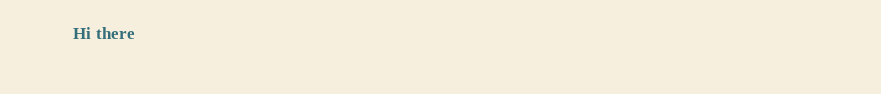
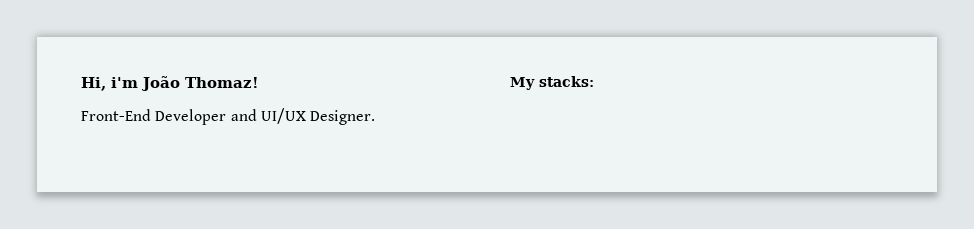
[73,27,135,39] Hi there -> [81,76,259,91] [81,108,376,125] [510,76,594,90] Hi, i'm João Thomaz! // Front-End Developer and UI/UX Designer. // My stacks:

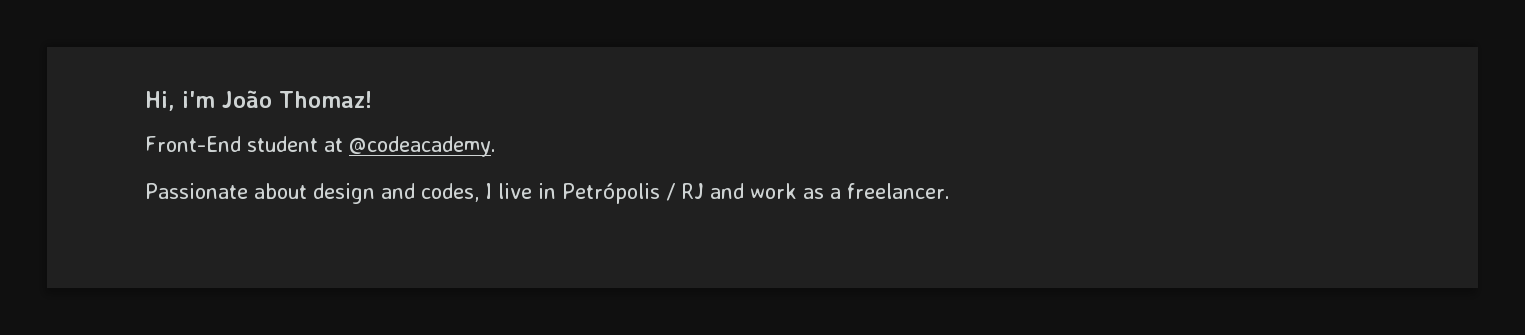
[155,108,376,125] [510,76,594,90] Developer and UI/UX Designer. // My stacks: -> [247,136,496,157] [145,183,950,204] student at @codeacademy. // Passionate about design and codes, I live in Petrópolis / RJ and work as a freelancer.

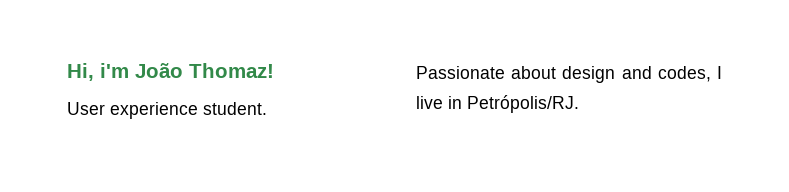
[145,136,496,157] Front-End student at @codeacademy. -> [67,102,267,119] User experience student.
[562,183,950,204] Petrópolis / RJ and work as a freelancer. -> [467,95,579,113] Petrópolis/RJ.

